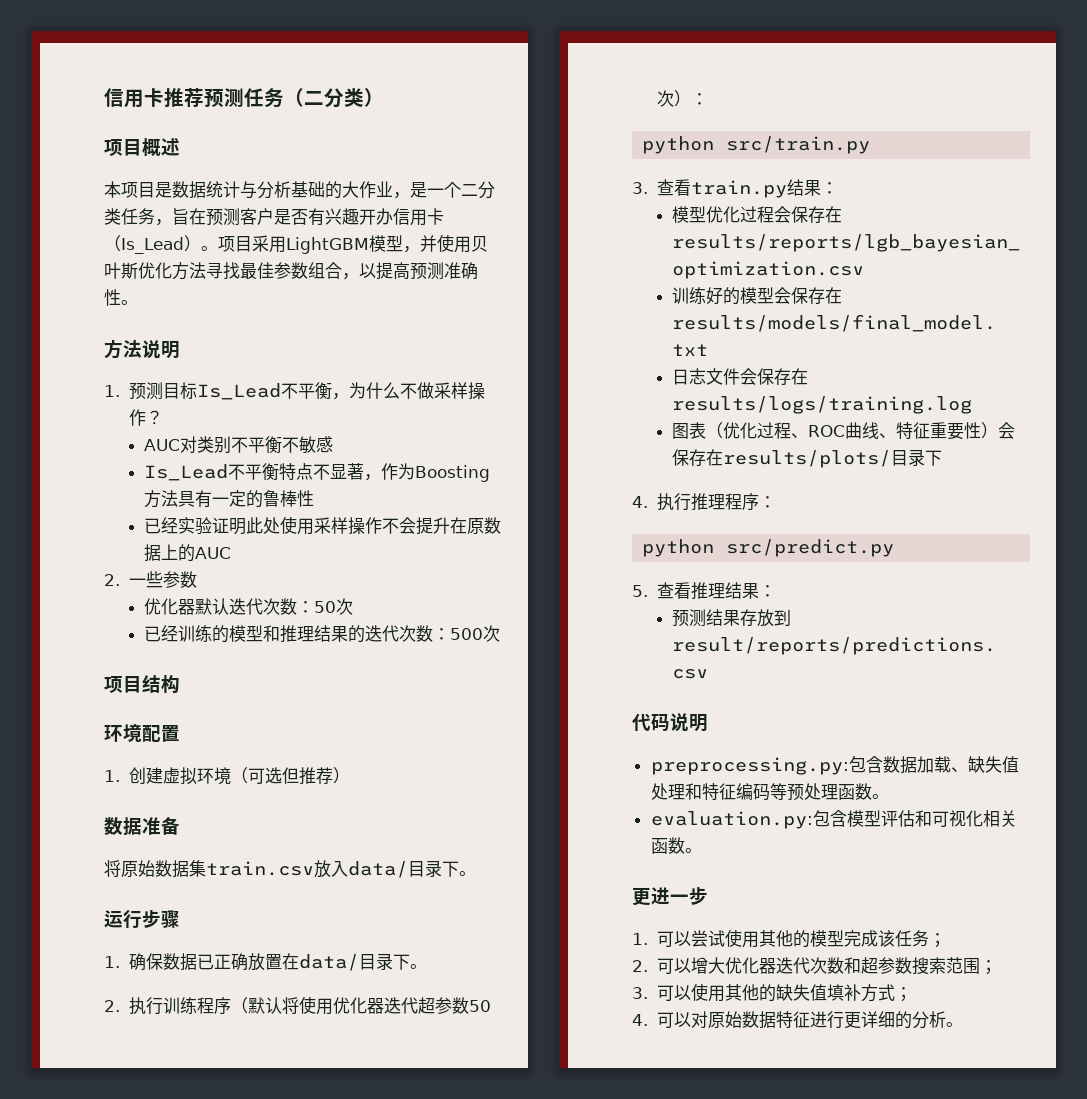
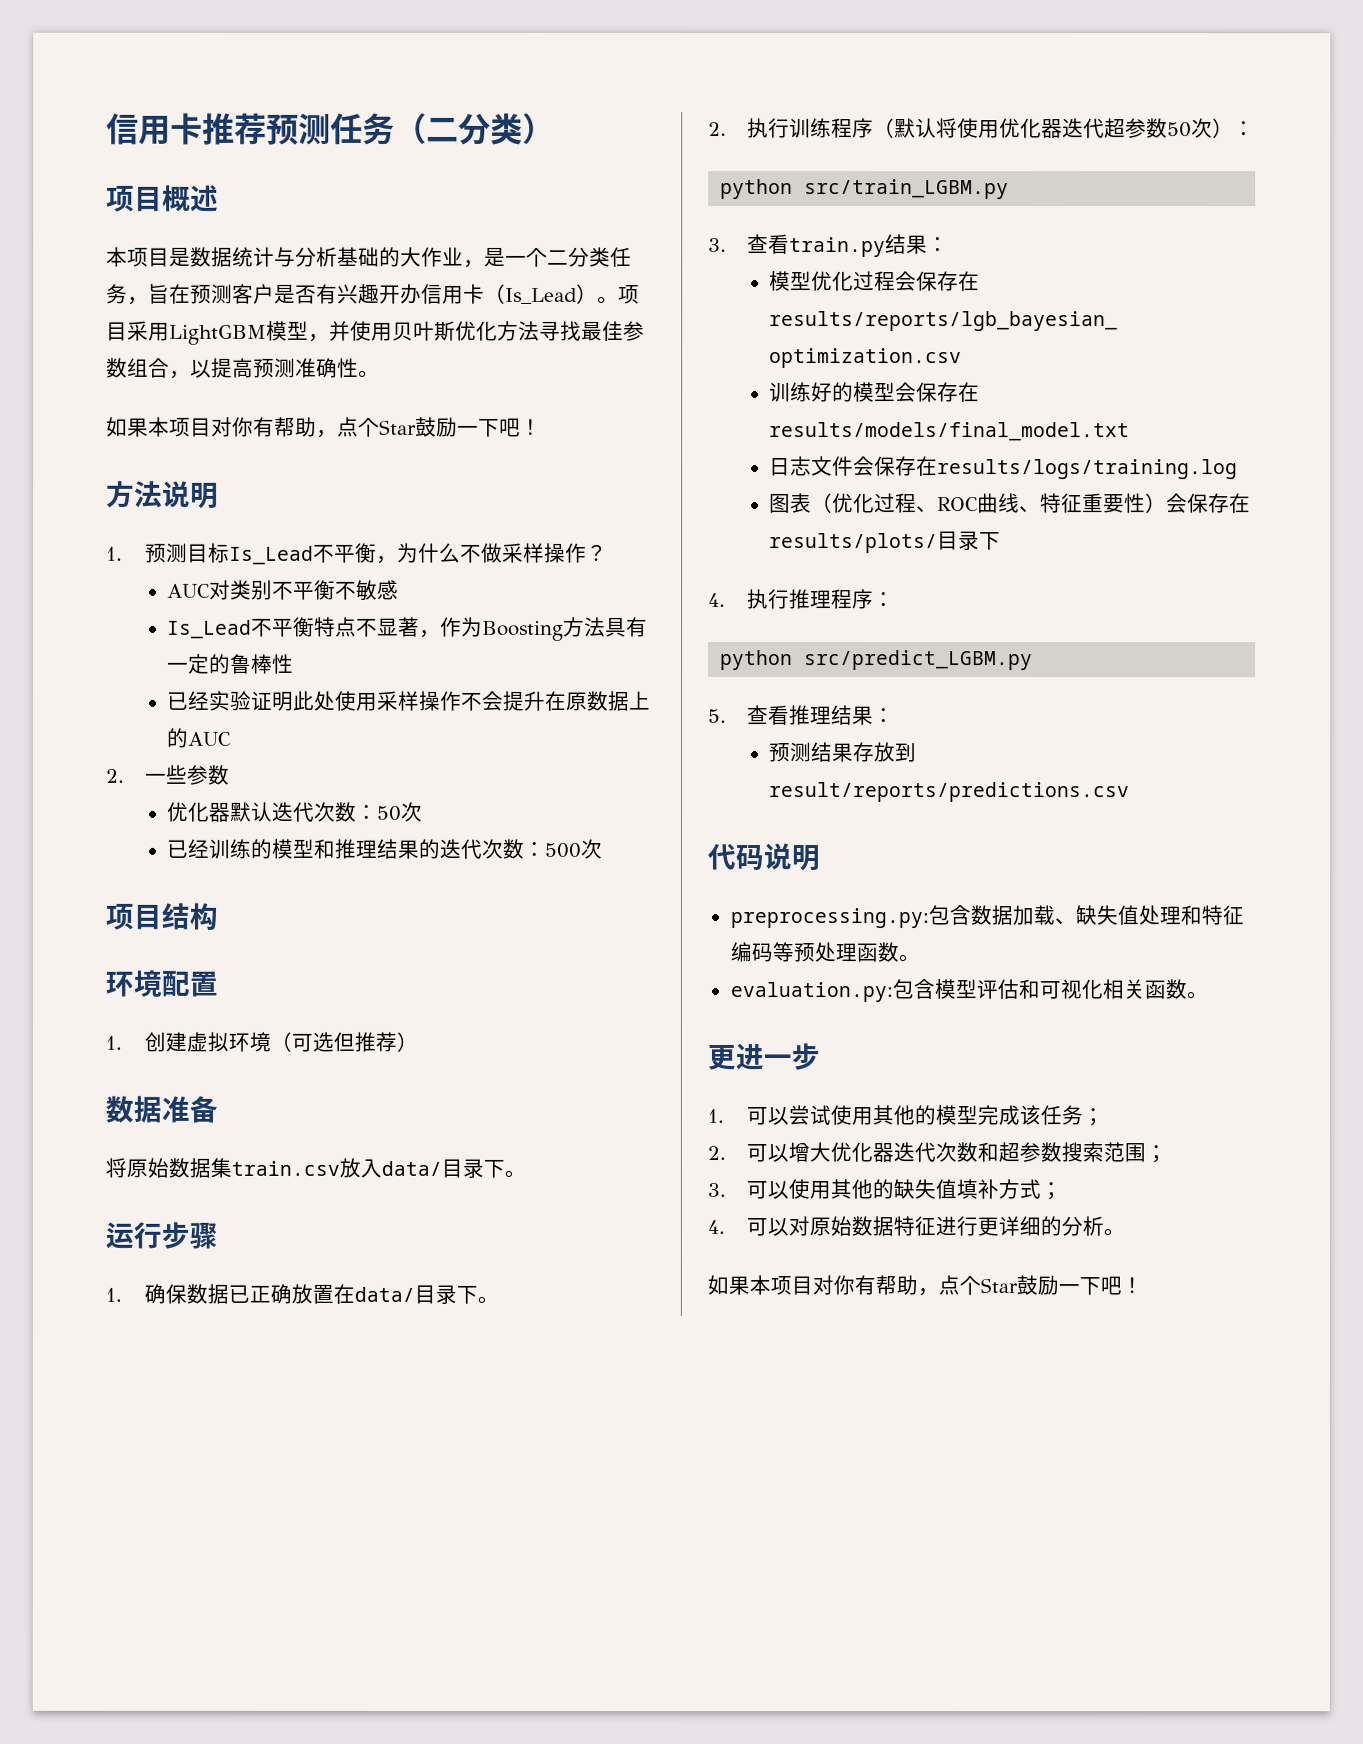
(138, 302) none -> [106,416,542,438] // 如果本项目对你有帮助，点个Star鼓励一下吧！
[726,136,871,154] src/train.py -> [804,179,1010,200] src/train_LGBM.py
[726,539,895,557] src/predict.py -> [804,650,1034,671] src/predict_LGBM.py
(963, 1024) none -> [707,1275,1143,1297] // 如果本项目对你有帮助，点个Star鼓励一下吧！

